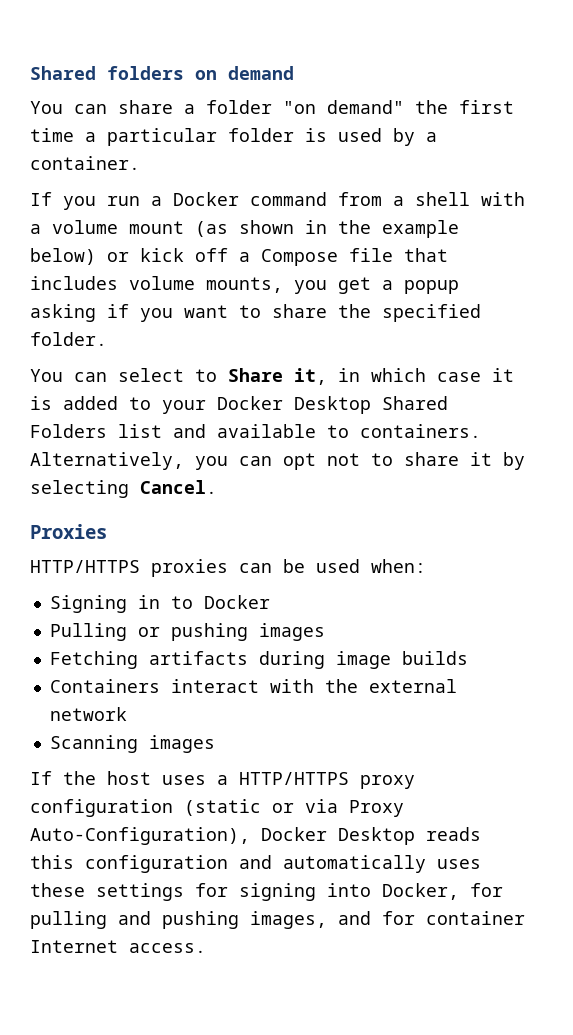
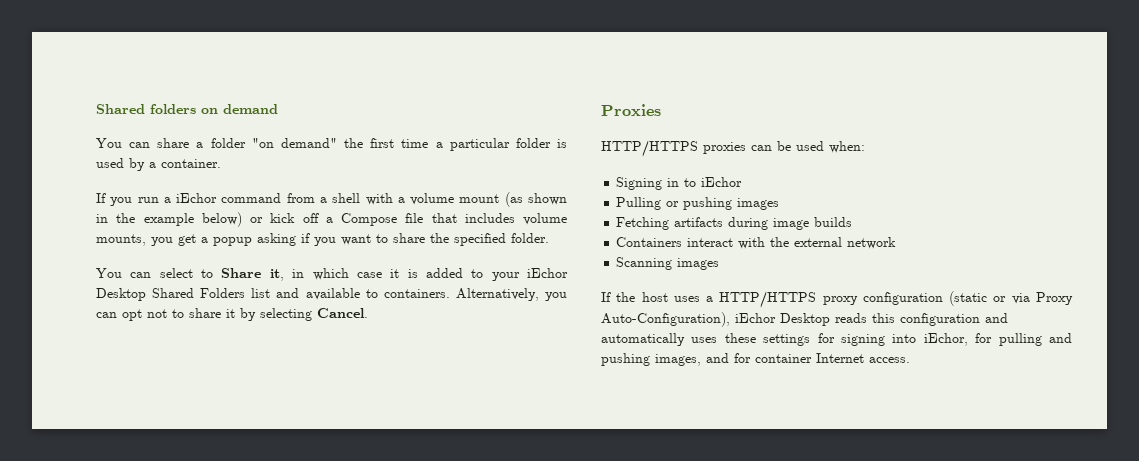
[173,192,239,206] Docker -> [176,193,218,203] iEchor
[217,396,283,410] Docker -> [526,268,568,278] iEchor
[203,595,270,609] Docker -> [701,177,743,187] iEchor
[261,827,327,841] Docker -> [735,313,776,323] iEchor
[382,883,459,900] Docker, -> [923,333,968,346] iEchor,

